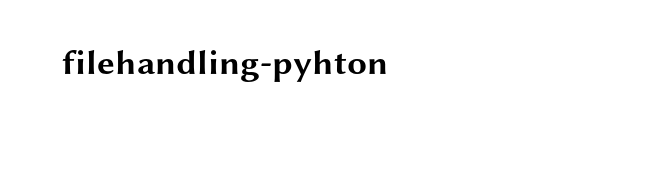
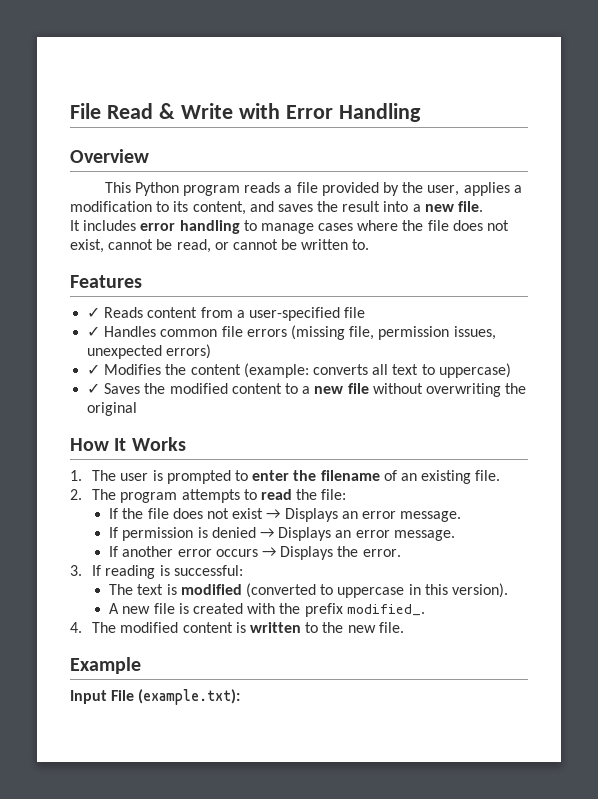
[62,50,388,82] filehandling-pyhton -> [70,103,421,122] [70,149,149,163] [104,182,522,196] [70,201,484,215] [70,220,510,234] [70,239,370,253] [70,275,142,288] [87,307,366,321] [87,325,496,340] [87,344,212,359] [87,363,511,378] [87,383,527,397] [87,402,138,416] [70,437,186,451] [70,470,501,484] [70,489,347,503] [109,508,462,522] [109,527,455,541] [109,546,401,560] [70,565,243,579] [109,583,508,598] [109,603,425,617] [70,622,404,633] [70,657,141,674] [70,689,241,705] File Read & Write with Error Handling // Overview // This Python program reads a file provided by the user, applies a modification to its content, and saves the result into a new file. // It includes error handling to manage cases where the file does not exist, cannot be read, or cannot be written to. // Features // ✓ Reads content from a user-specified file // ✓ Handles common file errors (missing file, permission issues, unexpected errors) // ✓ Modifies the content (example: converts all text to uppercase) // ✓ Saves the modified content to a new file without overwriting the original // How It Works // 1. The user is prompted to enter the filename of an existing file. // 2. The program attempts to read the file: // If the file does not exist → Displays an error message. // If permission is denied → Displays an error message. // If another error occurs → Displays the error. // 3. If reading is successful: // The text is modified (converted to uppercase in this version). // A new file is created with the prefix modified_. // 4. The modified content is written to the new file. // Example // Input File (example.txt):

